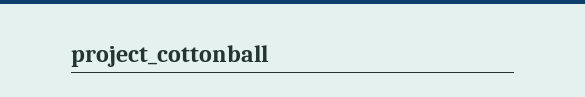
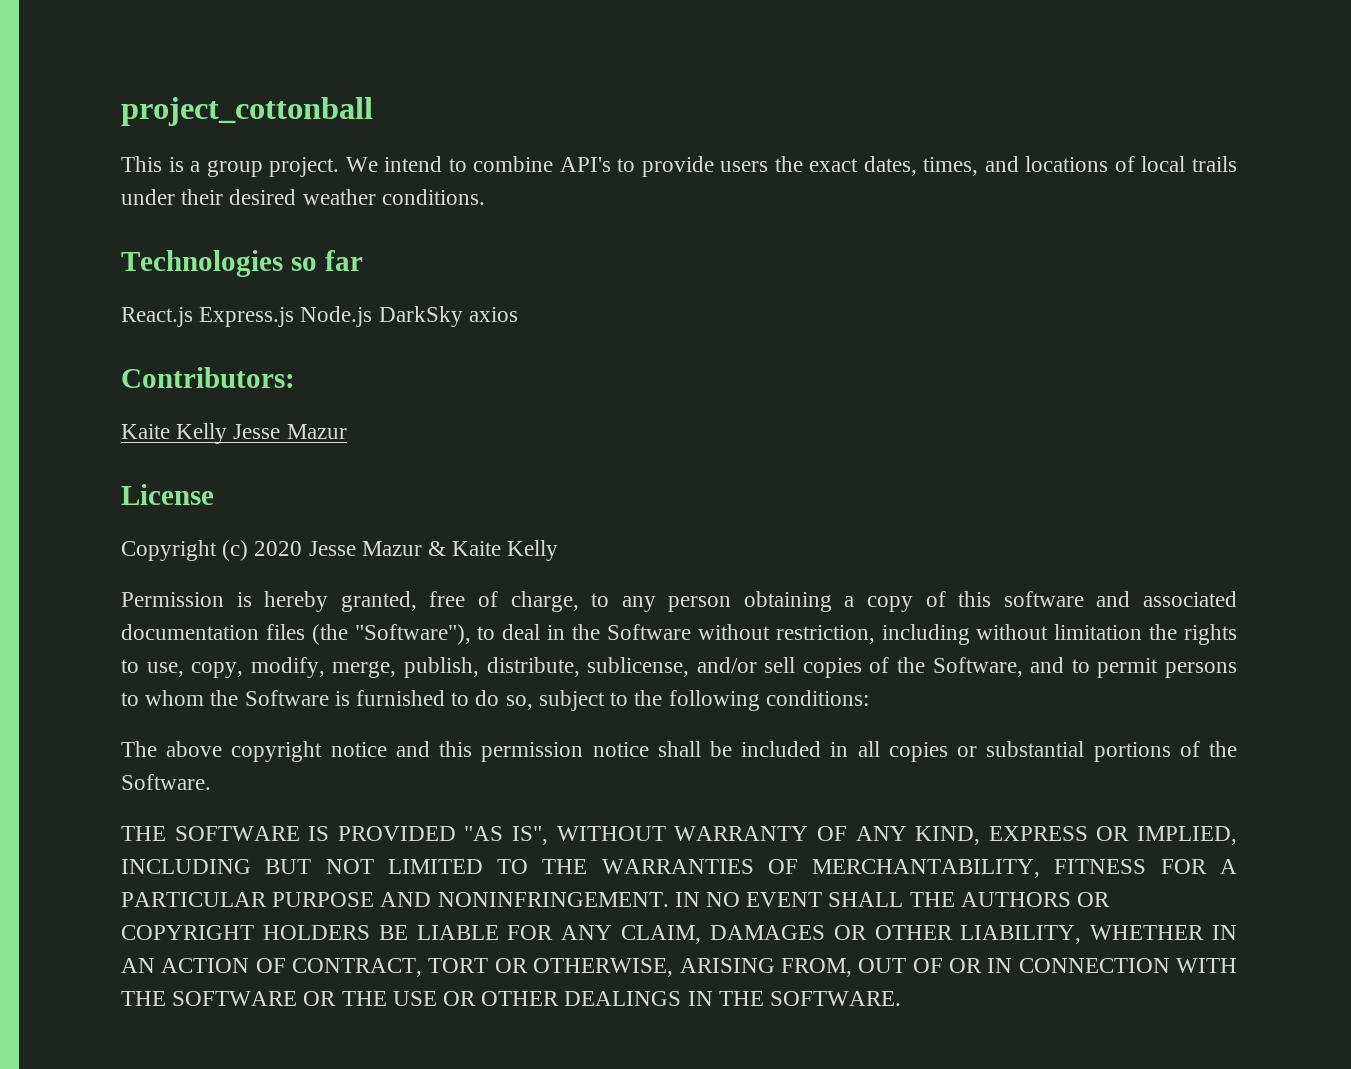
(268, 56) none -> [121,156,1237,177] [121,189,485,205] [121,250,363,277] [121,306,518,327] [121,367,295,388] [121,423,347,444] [121,484,214,505] [121,540,559,561] [121,591,1237,612] [121,624,1237,645] [121,657,1237,678] [121,690,869,711] [121,741,1237,762] [121,774,211,790] [121,826,1238,845] [121,859,1237,878] [121,892,1111,907] [121,925,1238,944] [121,958,1238,977] [121,991,902,1006] // This is a group project. We intend to combine API's to provide users the exact dates, times, and locations of local trails under their desired weather conditions. // Technologies so far // React.js Express.js Node.js DarkSky axios // Contributors: // Kaite Kelly Jesse Mazur // License // Copyright (c) 2020 Jesse Mazur & Kaite Kelly // Permission is hereby granted, free of charge, to any person obtaining a copy of this software and associated documentation files (the "Software"), to deal in the Software without restriction, including without limitation the rights to use, copy, modify, merge, publish, distribute, sublicense, and/or sell copies of the Software, and to permit persons to whom the Software is furnished to do so, subject to the following conditions: // The above copyright notice and this permission notice shall be included in all copies or substantial portions of the Software. // THE SOFTWARE IS PROVIDED "AS IS", WITHOUT WARRANTY OF ANY KIND, EXPRESS OR IMPLIED, INCLUDING BUT NOT LIMITED TO THE WARRANTIES OF MERCHANTABILITY, FITNESS FOR A PARTICULAR PURPOSE AND NONINFRINGEMENT. IN NO EVENT SHALL THE AUTHORS OR COPYRIGHT HOLDERS BE LIABLE FOR ANY CLAIM, DAMAGES OR OTHER LIABILITY, WHETHER IN AN ACTION OF CONTRACT, TORT OR OTHERWISE, ARISING FROM, OUT OF OR IN CONNECTION WITH THE SOFTWARE OR THE USE OR OTHER DEALINGS IN THE SOFTWARE.

